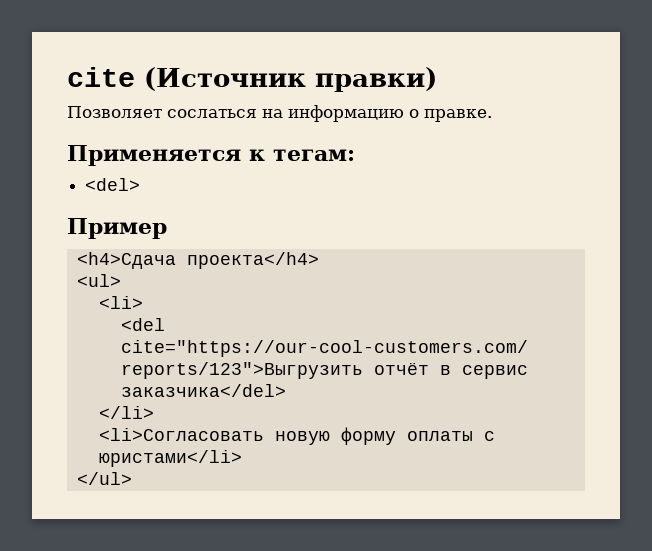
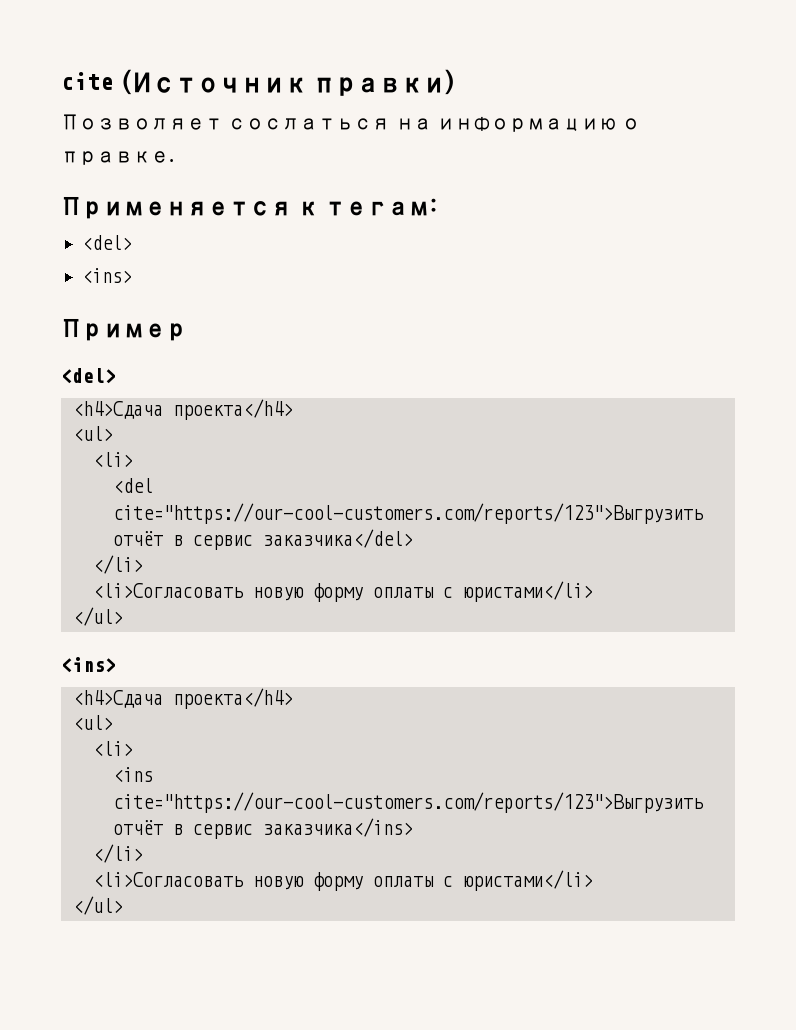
(141, 184) none -> [82,268,133,283] // <ins>
(167, 228) none -> [61,368,116,384] // <del>
(132, 478) none -> [61,657,116,673] [72,688,293,709] [72,715,113,730] [92,741,133,756] [112,767,153,782] [112,792,704,813] [112,818,413,839] [92,844,143,863] [92,870,593,891] [72,896,123,915] // <ins> // <h4>Сдача проекта</h4> // <ul> // <li> // <ins cite="https://our-cool-customers.com/reports/123">Выгрузить отчёт в сервис заказчика</ins> // </li> // <li>Согласовать новую форму оплаты с юристами</li> // </ul>

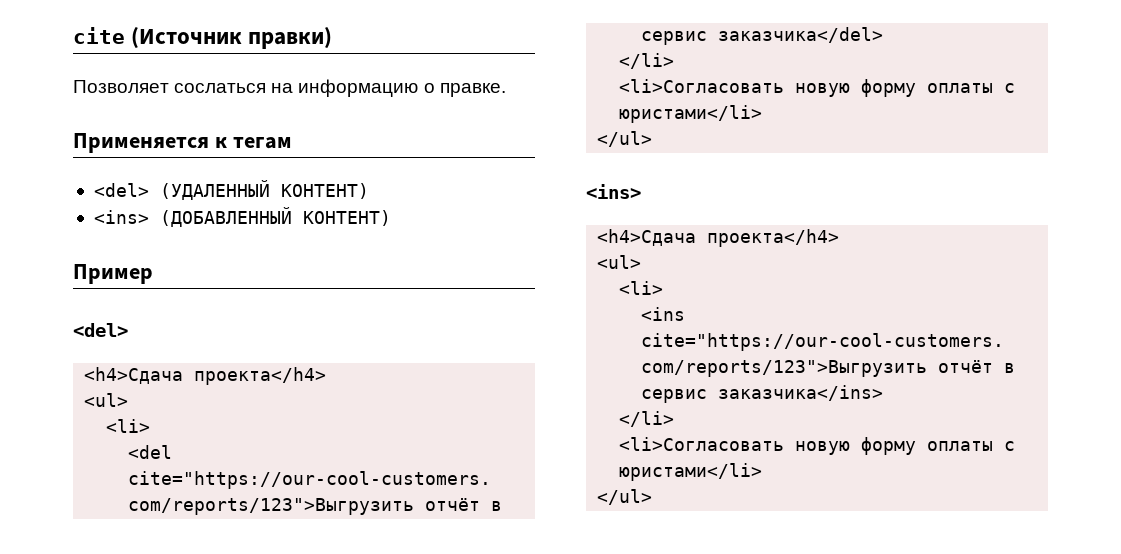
[325,198,438,216] [82,235,133,250] [82,268,133,283] тегам: // <del> // <ins> -> [232,137,292,149] [93,180,369,200] [93,207,391,227] тегам // <del> (УДАЛЕННЫЙ КОНТЕНТ) // <ins> (ДОБАВЛЕННЫЙ КОНТЕНТ)

